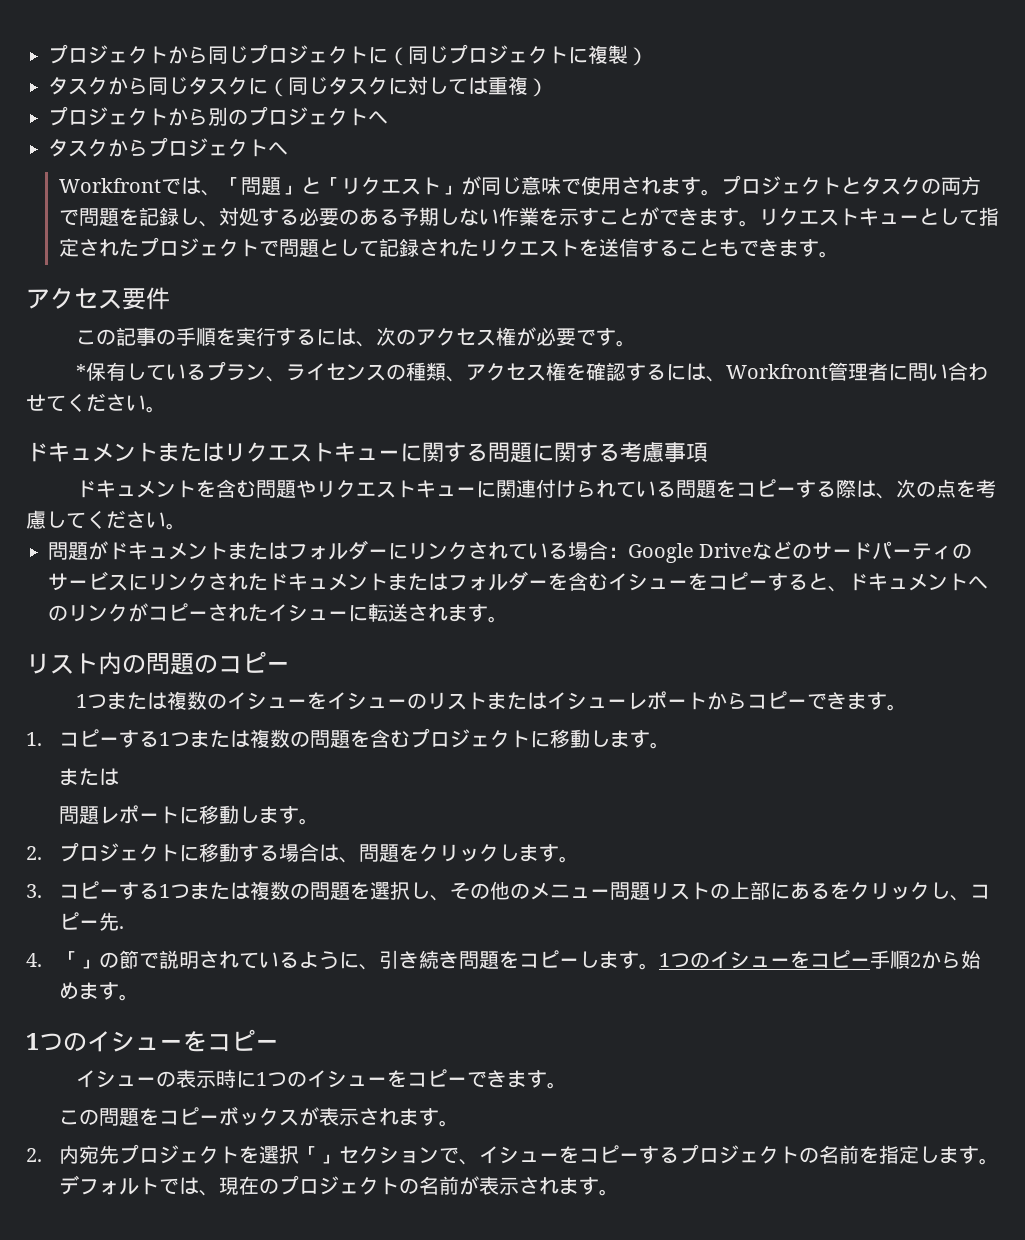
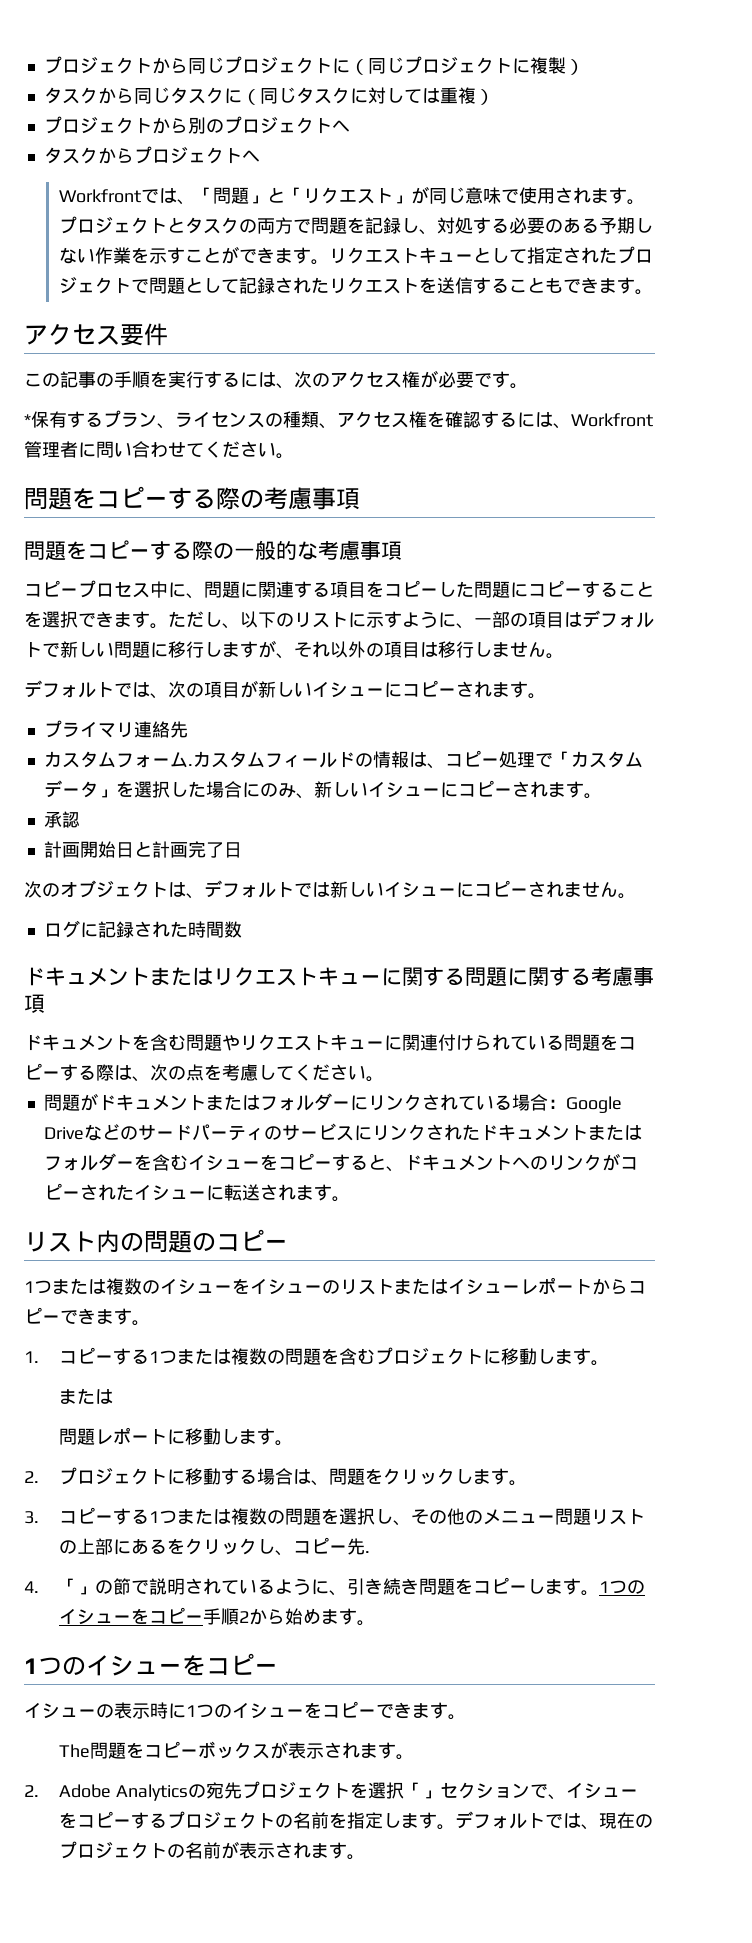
[126,363,187,381] してい -> [67,411,85,428] す
(166, 409) none -> [24,486,360,510] [24,540,402,561] [24,580,654,599] [24,610,654,629] [24,640,564,659] [24,680,546,699] [43,720,188,738] [43,750,643,769] [43,780,602,799] [43,811,80,828] [43,841,242,858] [24,880,636,899] [43,920,242,938] // 問題をコピーする際の考慮事項 // 問題をコピーする際の一般的な考慮事項 // コピープロセス中に、問題に関連する項目をコピーした問題にコピーすることを選択できます。ただし、以下のリストに示すように、一部の項目はデフォルトで新しい問題に移行しますが、それ以外の項目は移行しません。 // デフォルトでは、次の項目が新しいイシューにコピーされます。 // プライマリ連絡先 // カスタムフォーム.カスタムフィールドの情報は、コピー処理で「カスタムデータ」を選択した場合にのみ、新しいイシューにコピーされます。 // 承認 // 計画開始日と計画完了日 // 次のオブジェクトは、デフォルトでは新しいイシューにコピーされません。 // ログに記録された時間数
[58,1109,99,1125] この -> [58,1744,90,1758] The
[58,1145,79,1164] 内 -> [58,1784,206,1801] Adobe Analyticsの

